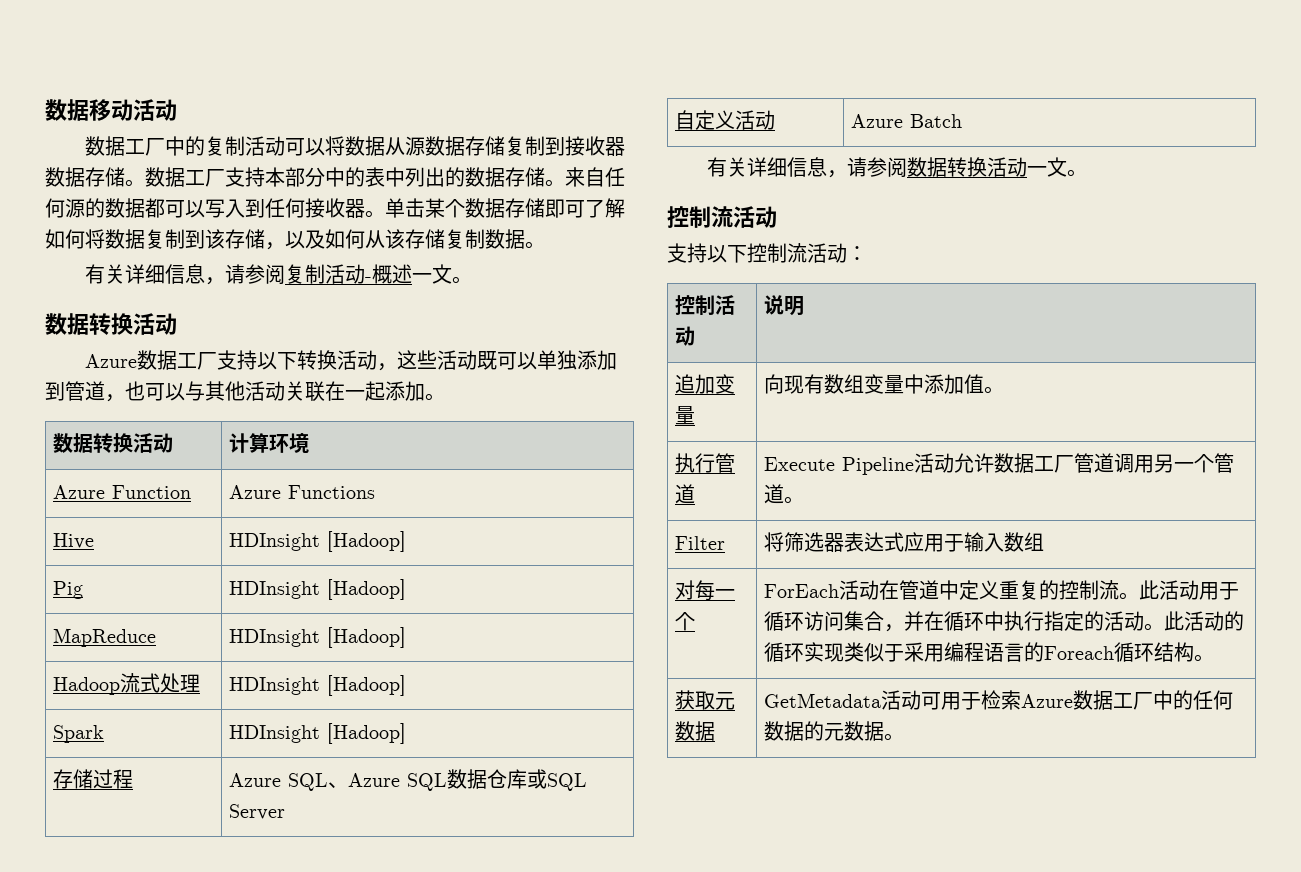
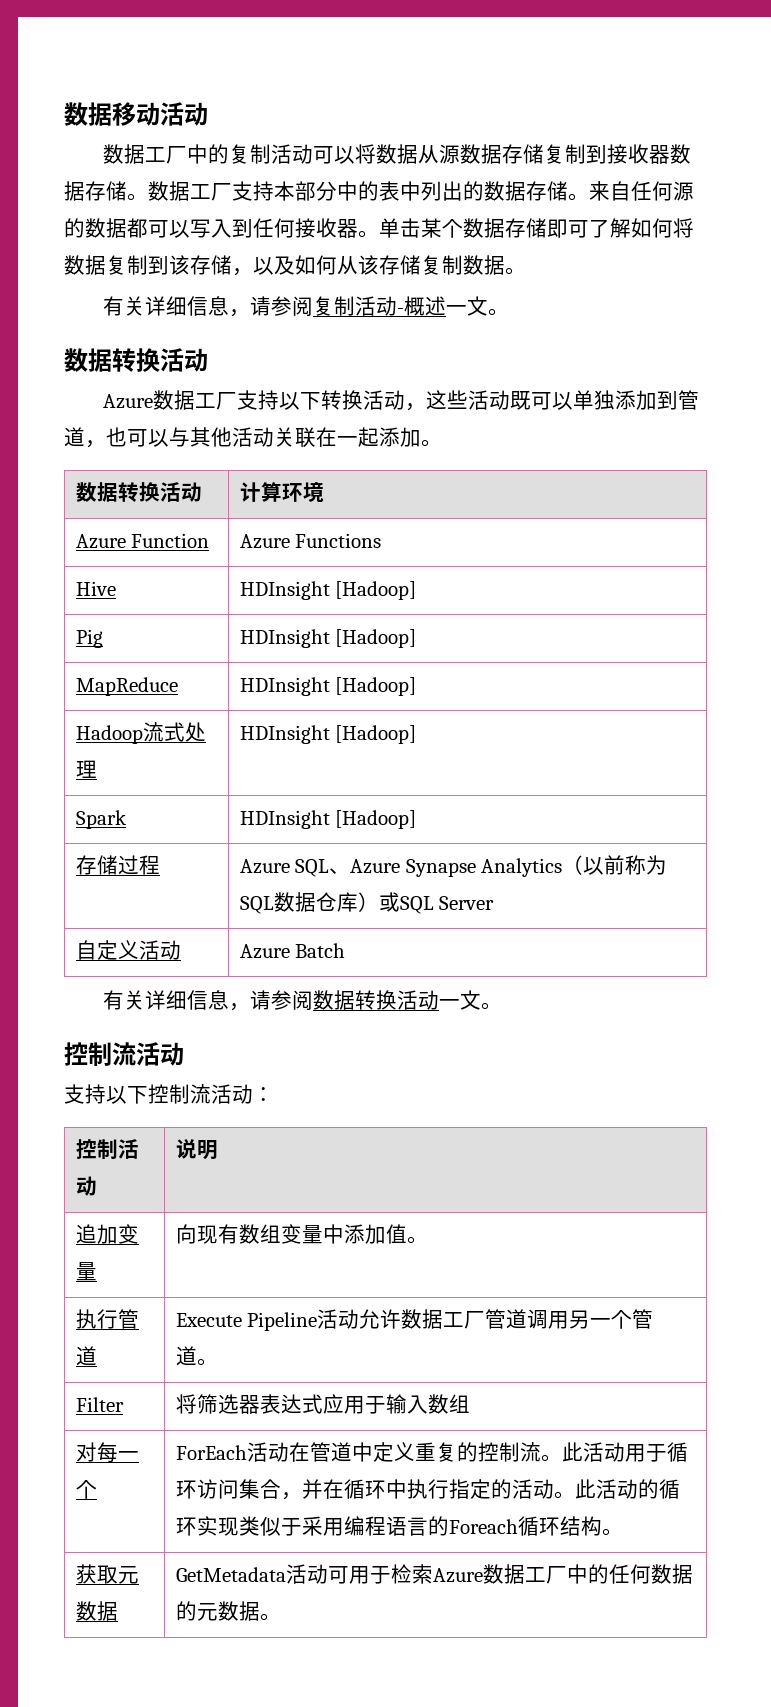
(401, 780) none -> [405,855,668,877] Synapse Analytics（以前称为
(528, 779) none -> [357,892,379,912] ）

